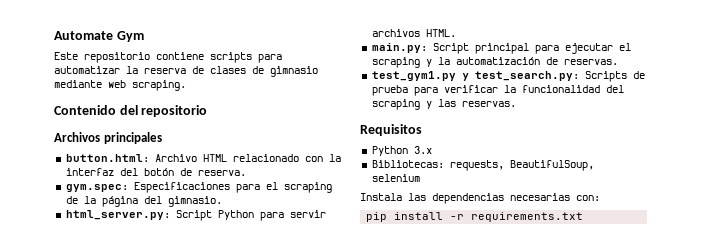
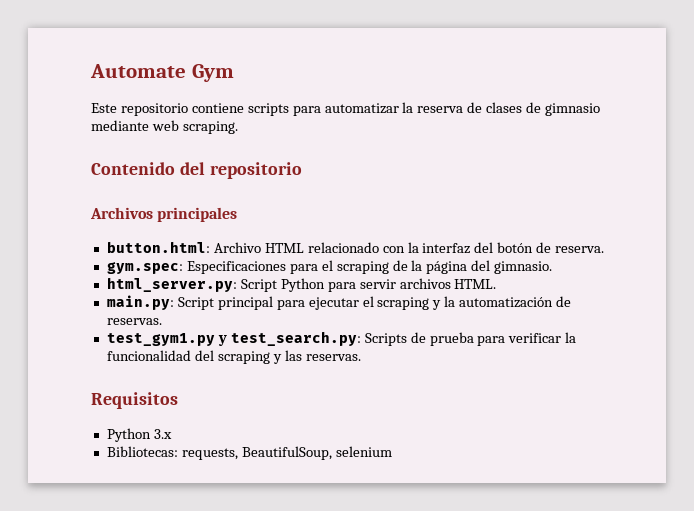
[360,193,600,204] [366,212,584,222] // Instala las dependencias necesarias con: // pip install -r requirements.txt -> (392, 451) none

